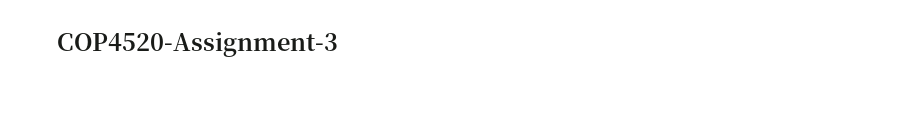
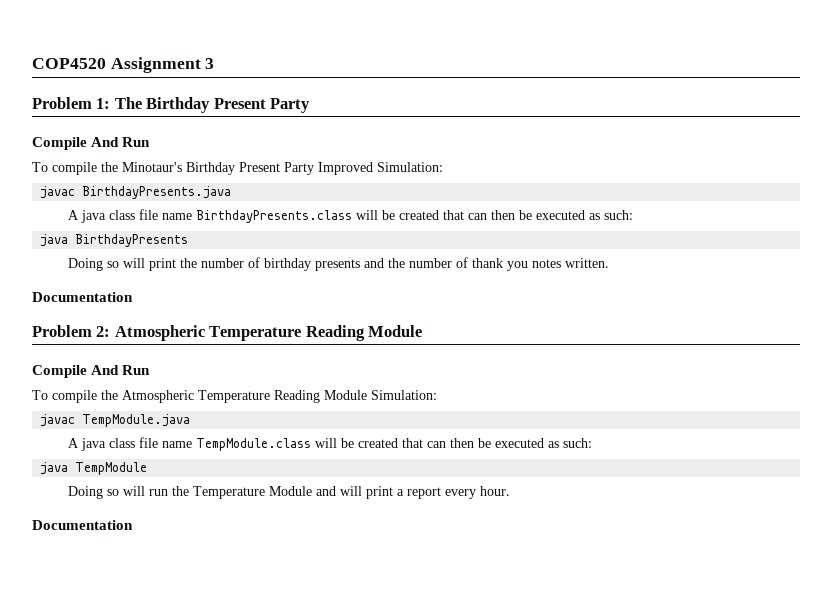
[57,32,338,57] COP4520-Assignment-3 -> [32,57,215,73] [32,97,311,113] [32,137,151,150] [32,162,443,175] [40,186,232,199] [67,209,633,223] [40,234,189,247] [67,257,609,271] [32,292,133,302] [32,325,423,341] [32,365,151,378] [32,390,437,403] [40,414,191,427] [67,437,592,451] [40,462,148,475] [67,486,510,499] [32,520,133,530] COP4520 Assignment 3 // Problem 1: The Birthday Present Party // Compile And Run // To compile the Minotaur's Birthday Present Party Improved Simulation: // javac BirthdayPresents.java // A java class file name BirthdayPresents.class will be created that can then be executed as such: // java BirthdayPresents // Doing so will print the number of birthday presents and the number of thank you notes written. // Documentation // Problem 2: Atmospheric Temperature Reading Module // Compile And Run // To compile the Atmospheric Temperature Reading Module Simulation: // javac TempModule.java // A java class file name TempModule.class will be created that can then be executed as such: // java TempModule // Doing so will run the Temperature Module and will print a report every hour. // Documentation

